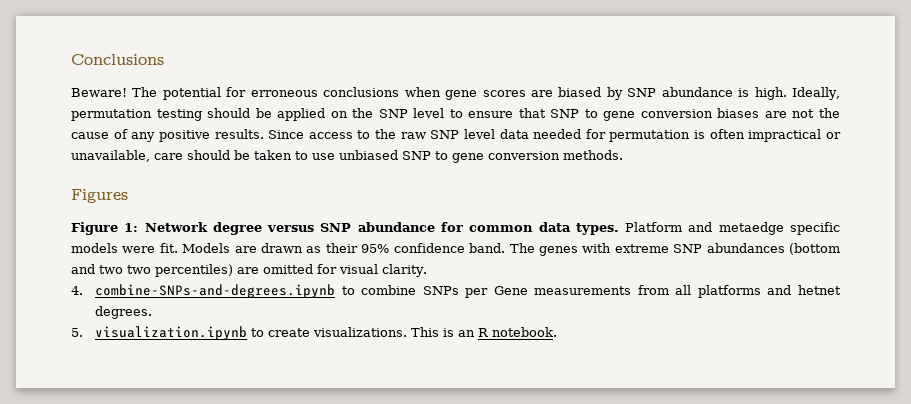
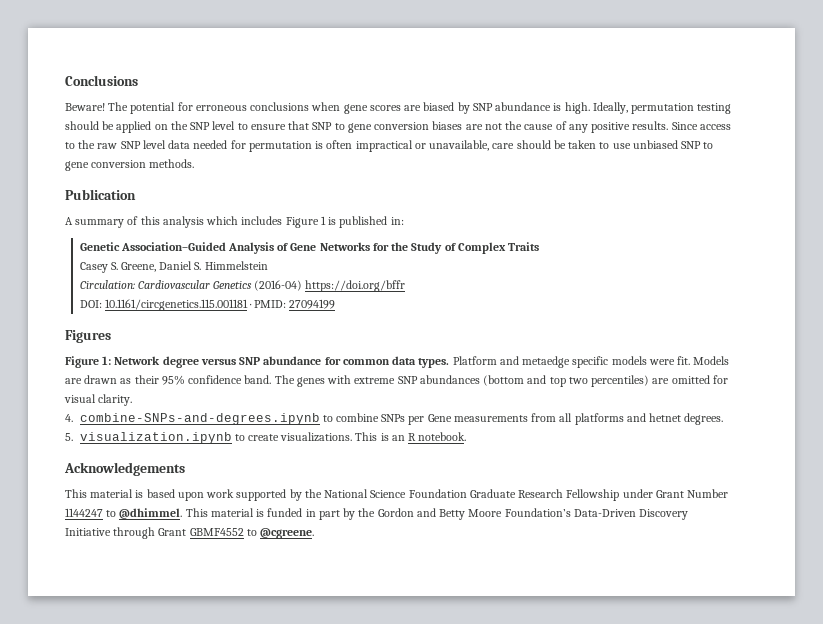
(623, 155) none -> [65,189,136,200] [65,216,404,228] [79,242,540,254] [79,261,268,273] [79,280,406,292] [79,299,336,311] // Publication // A summary of this analysis which includes Figure 1 is published in: // Genetic Association–Guided Analysis of Gene Networks for the Study of Complex Traits // Casey S. Greene, Daniel S. Himmelstein // Circulation: Cardiovascular Genetics (2016-04) https://doi.org/bffr // DOI: 10.1161/circgenetics.115.001181 · PMID: 27094199
[99,265,123,274] two -> [549,377,566,387] top
(558, 332) none -> [64,462,185,476] [65,489,729,501] [65,508,689,520] [65,527,315,539] // Acknowledgements // This material is based upon work supported by the National Science Foundation Graduate Research Fellowship under Grant Number 1144247 to @dhimmel. This material is funded in part by the Gordon and Betty Moore Foundation’s Data-Driven Discovery Initiative through Grant GBMF4552 to @cgreene.

